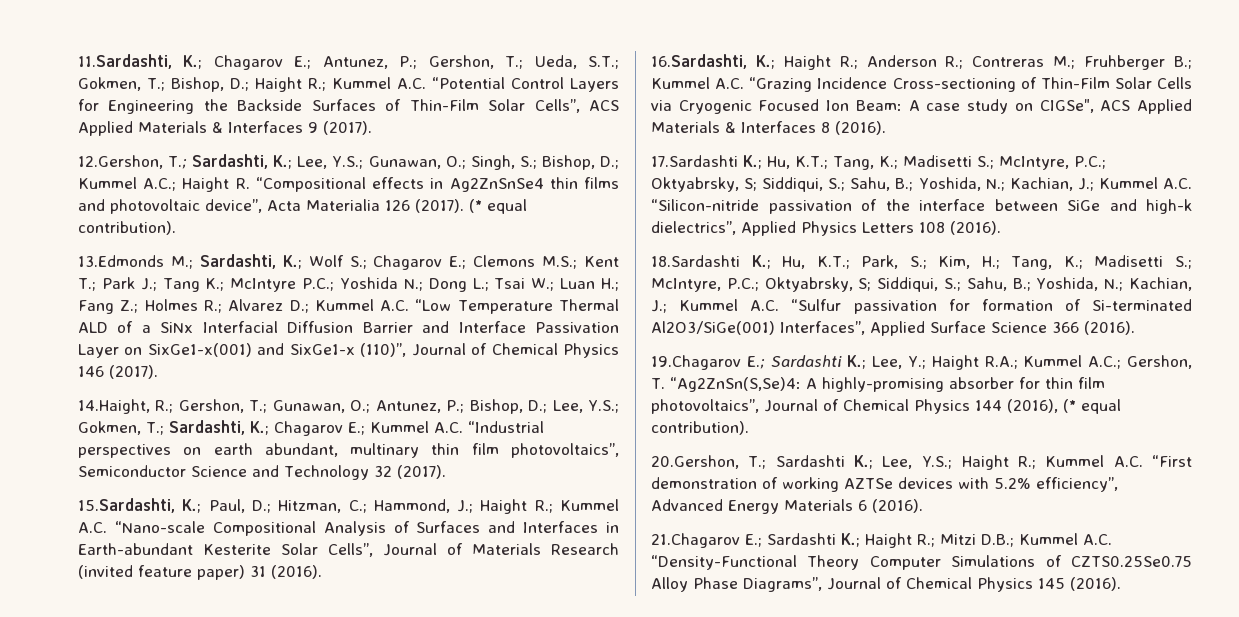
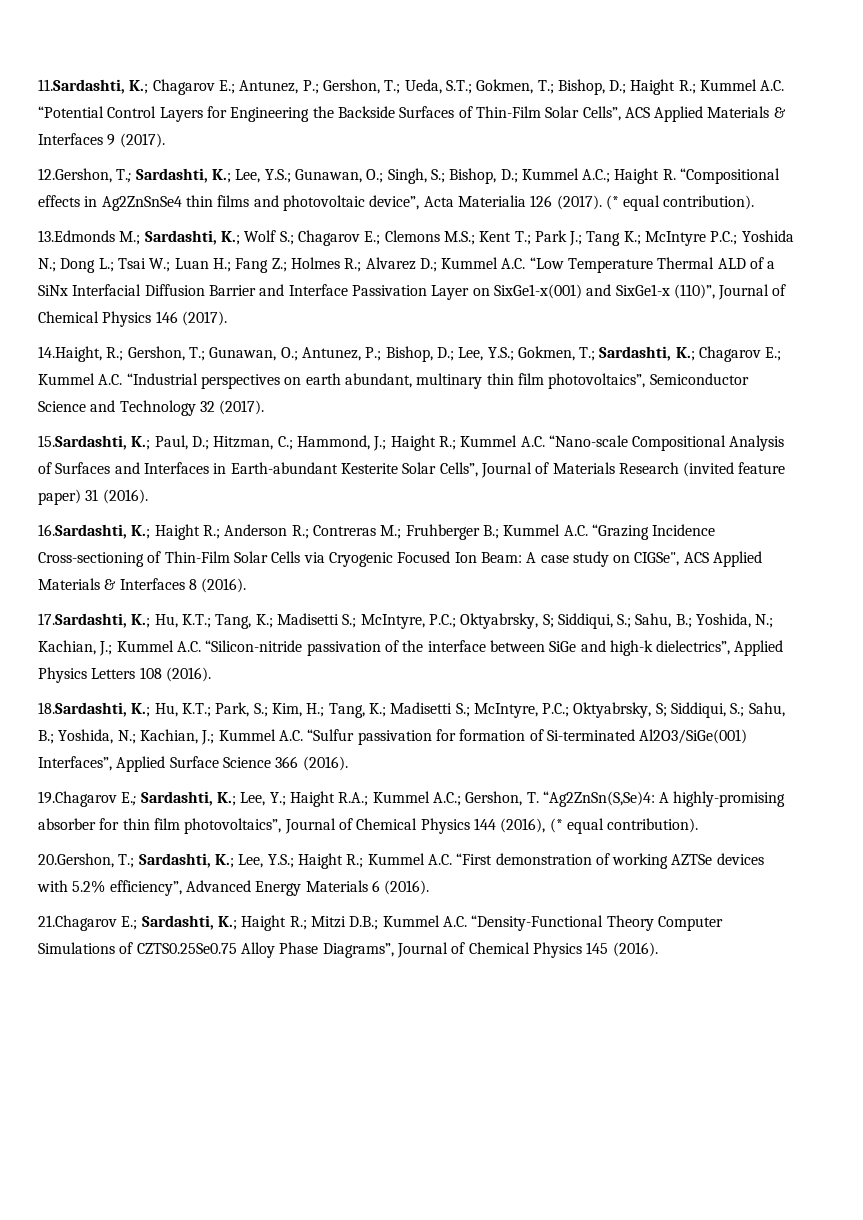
[651,155,738,167] 17.Sardashti -> [38,613,127,628] 17.Sardashti,
[651,255,740,267] 18.Sardashti -> [38,702,127,717] 18.Sardashti,
[770,355,842,367] Sardashti -> [140,791,213,806] Sardashti,
[775,455,845,467] Sardashti -> [138,853,211,868] Sardashti,
[767,533,836,545] Sardashti -> [141,915,214,930] Sardashti,

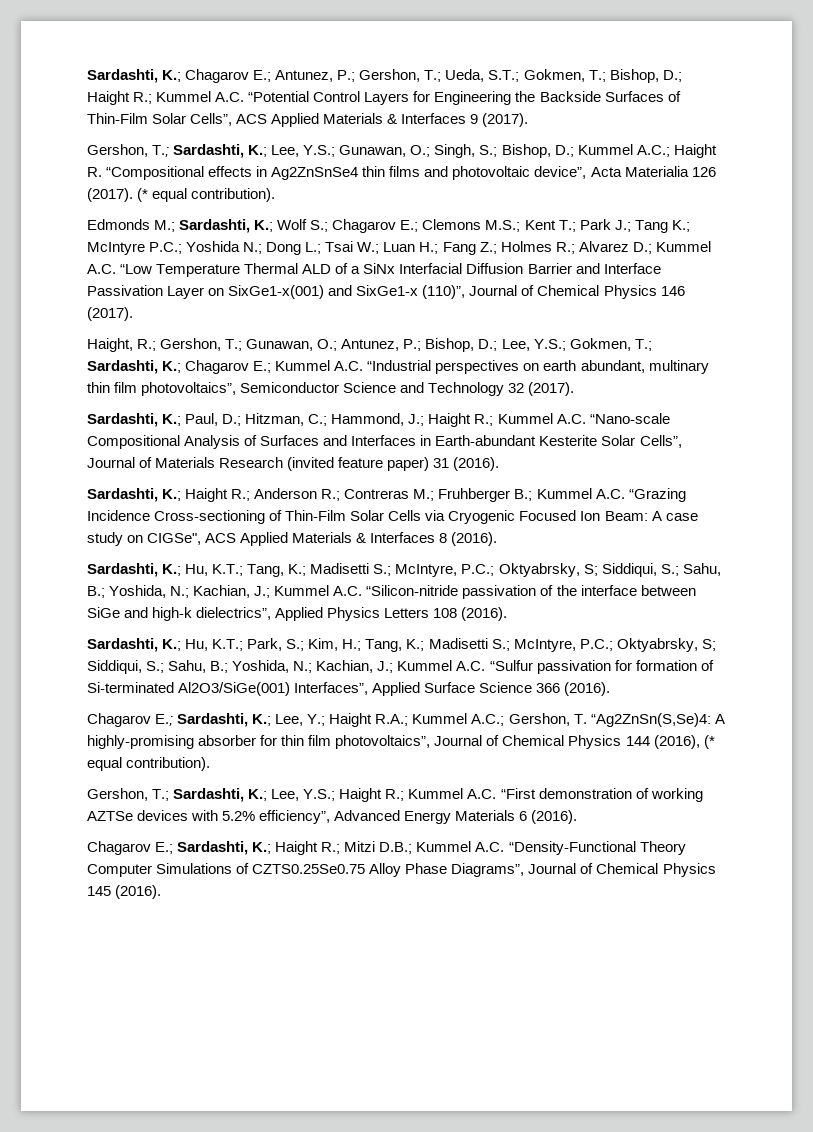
[38,79,125,94] 11.Sardashti, -> [87,69,158,83] Sardashti,
[38,168,112,183] 12.Gershon, -> [87,144,148,157] Gershon,
[38,230,115,242] 13.Edmonds -> [87,219,150,230] Edmonds
[38,346,102,362] 14.Haight, -> [87,338,133,352] Haight,
[38,435,127,450] 15.Sardashti, -> [87,413,158,427] Sardashti,
[38,524,127,539] 16.Sardashti, -> [87,488,158,502] Sardashti,
[38,613,127,628] 17.Sardashti, -> [87,563,158,577] Sardashti,
[38,702,127,717] 18.Sardashti, -> [87,638,158,652] Sardashti,
[38,791,117,807] 19.Chagarov -> [87,713,151,727] Chagarov
[38,853,114,868] 20.Gershon, -> [87,788,148,801] Gershon,
[38,915,117,931] 21.Chagarov -> [87,841,151,855] Chagarov

